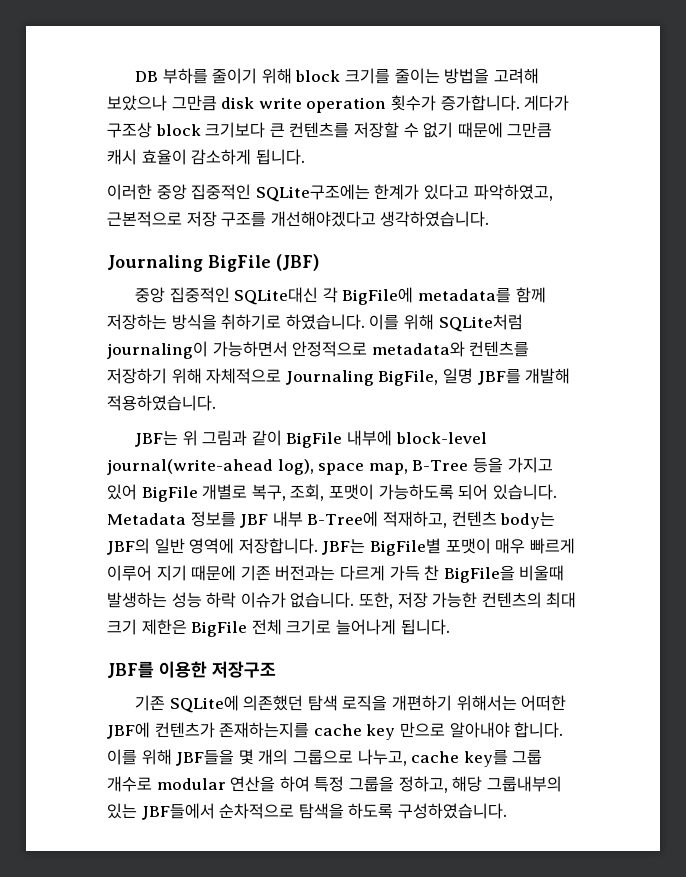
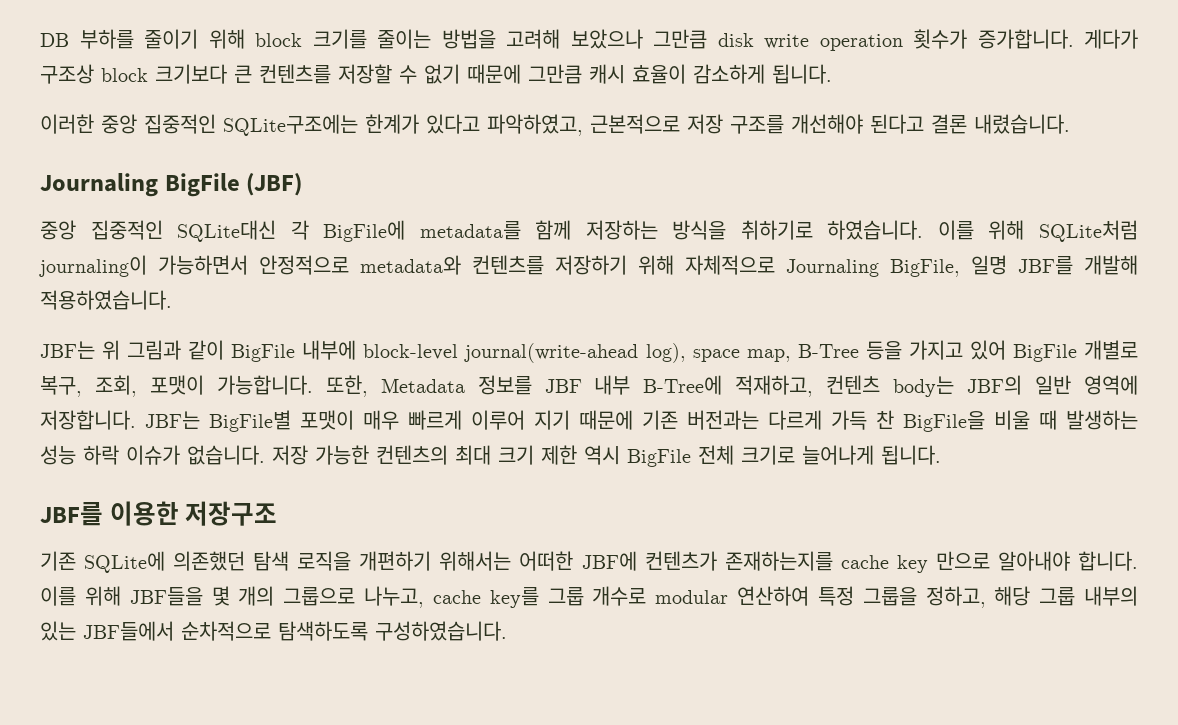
[270,211,490,227] 개선해야겠다고 생각하였습니다. -> [791,114,1070,134] 개선해야 된다고 결론 내렸습니다.
[378,484,557,500] 가능하도록 되어 있습니다. -> [216,375,368,397] 가능합니다. 또한,
[519,565,565,581] 비울때 -> [994,410,1057,430] 비울 때
[358,592,393,609] 또한, -> (265, 455) none
[141,619,187,635] 제한은 -> [541,445,620,465] 제한 역시
[230,776,310,792] 연산을 하여 -> [737,586,810,606] 연산하여
[486,776,562,792] 그룹내부의 -> [1039,586,1139,606] 그룹 내부의
[298,803,394,819] 탐색을 하도록 -> [278,621,368,641] 탐색하도록

